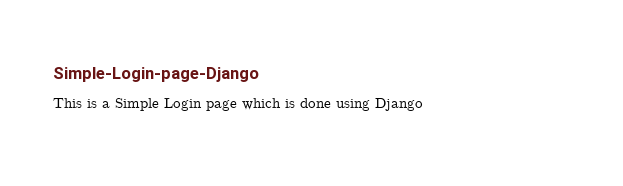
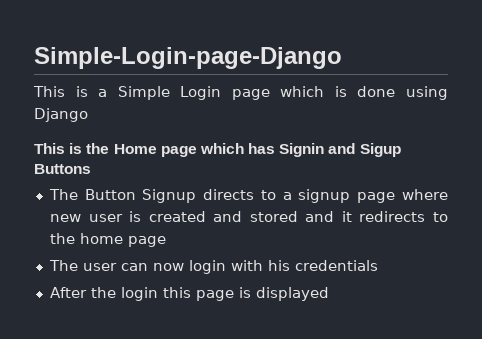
(423, 104) none -> [34,143,401,157] [34,164,91,174] [48,189,449,203] [49,211,449,222] [49,233,166,247] [48,260,378,274] [49,287,329,301] // This is the Home page which has Signin and Sigup Buttons // The Button Signup directs to a signup page where new user is created and stored and it redirects to the home page // The user can now login with his credentials // After the login this page is displayed

